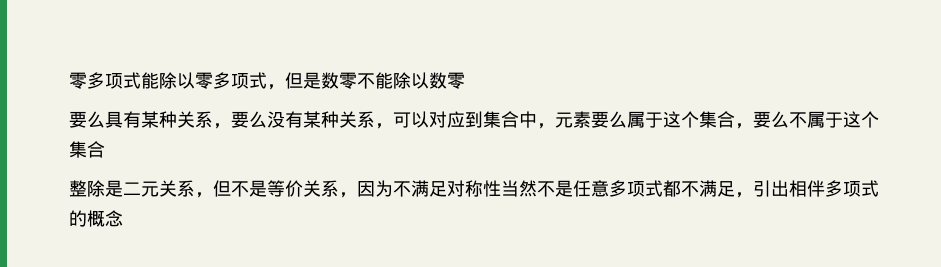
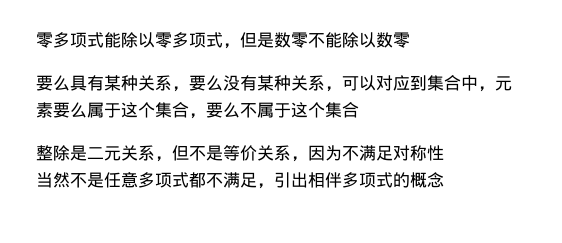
(501, 188) none -> (444, 153) //

